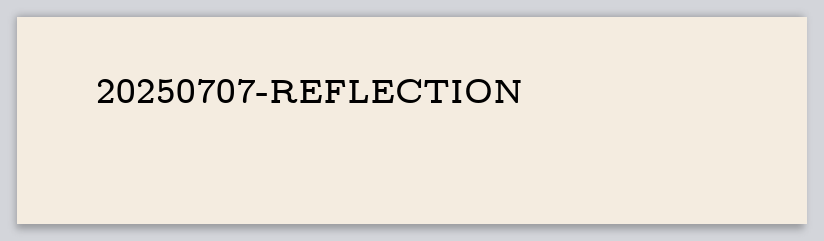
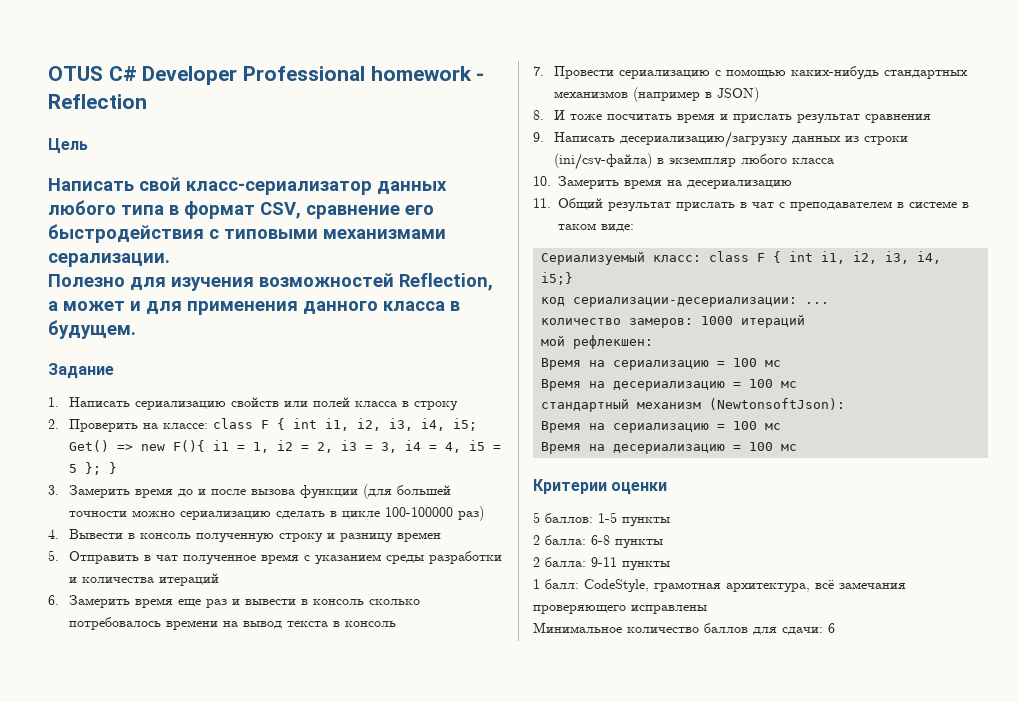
[96,79,523,103] 20250707-REFLECTION -> [48,66,485,85] [48,94,147,109] [48,138,88,154] [48,177,447,195] [48,200,434,219] [48,224,446,243] [48,253,170,267] [48,273,493,291] [48,301,460,315] [48,320,136,339] [48,363,114,379] [48,397,458,411] [48,418,477,432] [68,440,501,453] [68,462,117,475] [48,484,451,499] [68,506,484,521] [48,529,441,543] [48,550,502,565] [68,573,219,586] [48,595,420,608] [68,617,396,630] [533,66,968,80] [553,87,759,102] [533,110,931,124] [533,131,908,148] [553,153,834,170] [533,176,792,189] [533,198,969,212] [558,223,634,232] [541,251,942,265] [541,272,574,285] [541,297,830,307] [541,315,806,328] [541,335,654,349] [541,358,782,370] [541,379,798,391] [541,398,846,412] [541,421,782,433] [541,442,798,454] [533,479,668,495] [533,512,670,527] [533,535,663,549] [533,557,670,571] [533,579,906,593] [533,605,707,614] [533,622,835,635] OTUS C# Developer Professional homework - Reflection // Цель // Написать свой класс-сериализатор данных любого типа в формат CSV, сравнение его быстродействия с типовыми механизмами серализации. // Полезно для изучения возможностей Reflection, а может и для применения данного класса в будущем. // Задание // 1. Написать сериализацию свойств или полей класса в строку // 2. Проверить на классе: class F { int i1, i2, i3, i4, i5; Get() => new F(){ i1 = 1, i2 = 2, i3 = 3, i4 = 4, i5 = 5 }; } // 3. Замерить время до и после вызова функции (для большей точности можно сериализацию сделать в цикле 100-100000 раз) // 4. Вывести в консоль полученную строку и разницу времен // 5. Отправить в чат полученное время с указанием среды разработки и количества итераций // 6. Замерить время еще раз и вывести в консоль сколько потребовалось времени на вывод текста в консоль // 7. Провести сериализацию с помощью каких-нибудь стандартных механизмов (например в JSON) // 8. И тоже посчитать время и прислать результат сравнения // 9. Написать десериализацию/загрузку данных из строки (ini/csv-файла) в экземпляр любого класса // 10. Замерить время на десериализацию // 11. Общий результат прислать в чат с преподавателем в системе в таком виде: // Сериализуемый класс: class F { int i1, i2, i3, i4, i5;} // код сериализации-десериализации: ... // количество замеров: 1000 итераций // мой рефлекшен: // Время на сериализацию = 100 мс // Время на десериализацию = 100 мс // стандартный механизм (NewtonsoftJson): // Время на сериализацию = 100 мс // Время на десериализацию = 100 мс // Критерии оценки // 5 баллов: 1-5 пункты // 2 балла: 6-8 пункты // 2 балла: 9-11 пункты // 1 балл: CodeStyle, грамотная архитектура, всё замечания проверяющего исправлены // Минимальное количество баллов для сдачи: 6

